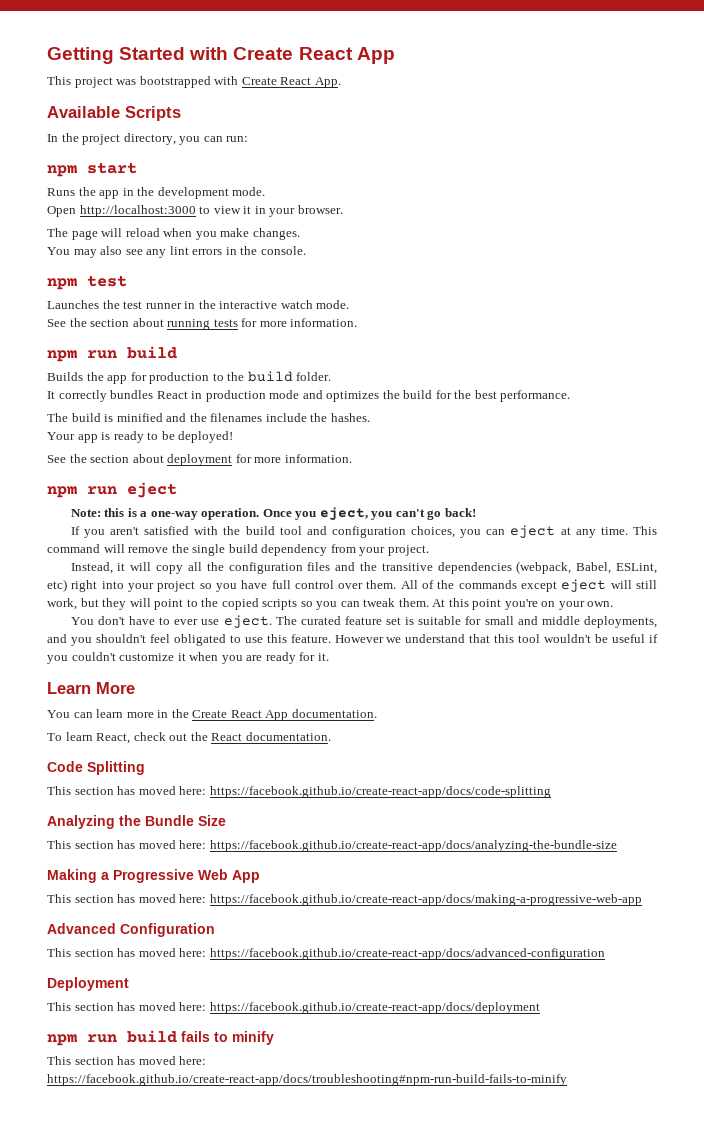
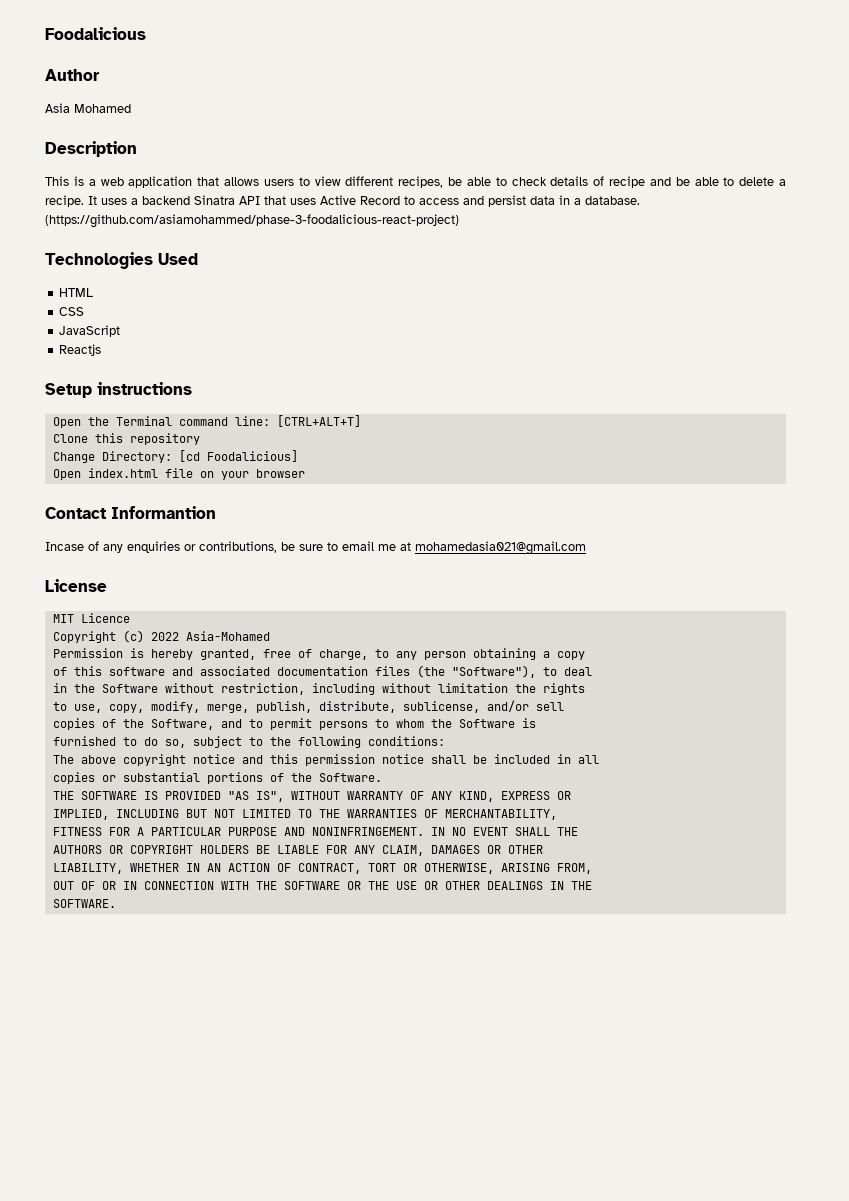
[47,47,395,64] [47,76,341,88] [47,106,181,121] [47,133,249,145] [47,162,137,177] [47,187,266,199] [47,205,343,217] [47,228,300,240] [47,246,306,258] [47,275,127,290] [47,300,350,309] [47,318,358,330] [47,346,177,362] [47,371,332,384] [47,390,571,402] [47,413,370,422] [47,431,234,443] [47,454,352,466] [47,482,177,498] [70,507,476,520] [70,525,657,538] [47,544,429,556] [70,561,657,574] [47,579,657,592] [47,598,614,610] [70,615,658,628] [47,634,659,646] [47,652,329,664] [47,682,135,694] [47,709,377,721] [47,732,331,744] [47,761,145,775] [47,786,551,798] [47,815,226,829] [47,840,617,852] [47,869,260,883] [47,894,642,906] [47,923,215,937] [47,948,605,960] [47,977,129,991] [47,1002,540,1014] [47,1030,274,1046] [47,1056,207,1065] [47,1074,567,1086] Getting Started with Create React App // This project was bootstrapped with Create React App. // Available Scripts // In the project directory, you can run: // npm start // Runs the app in the development mode. // Open http://localhost:3000 to view it in your browser. // The page will reload when you make changes. // You may also see any lint errors in the console. // npm test // Launches the test runner in the interactive watch mode. // See the section about running tests for more information. // npm run build // Builds the app for production to the build folder. // It correctly bundles React in production mode and optimizes the build for the best performance. // The build is minified and the filenames include the hashes. // Your app is ready to be deployed! // See the section about deployment for more information. // npm run eject // Note: this is a one-way operation. Once you eject, you can't go back! // If you aren't satisfied with the build tool and configuration choices, you can eject at any time. This command will remove the single build dependency from your project. // Instead, it will copy all the configuration files and the transitive dependencies (webpack, Babel, ESLint, etc) right into your project so you have full control over them. All of the commands except eject will still work, but they will point to the copied scripts so you can tweak them. At this point you're on your own. // You don't have to ever use eject. The curated feature set is suitable for small and middle deployments, and you shouldn't feel obligated to use this feature. However we understand that this tool wouldn't be useful if you couldn't customize it when you are ready for it. // Learn More // You can learn more in the Create React App documentation. // To learn React, check out the React documentation. // Code Splitting // This section has moved here: https://facebook.github.io/create-react-app/docs/code-splitting // Analyzing the Bundle Size // This section has moved here: https://facebook.github.io/create-react-app/docs/analyzing-the-bundle-size // Making a Progressive Web App // This section has moved here: https://facebook.github.io/create-react-app/docs/making-a-progressive-web-app // Advanced Configuration // This section has moved here: https://facebook.github.io/create-react-app/docs/advanced-configuration // Deployment // This section has moved here: https://facebook.github.io/create-react-app/docs/deployment // npm run build fails to minify // This section has moved here: https://facebook.github.io/create-react-app/docs/troubleshooting#npm-run-build-fails-to-minify -> [45,27,146,40] [45,69,100,81] [45,103,131,113] [45,141,137,157] [45,176,787,188] [45,195,640,207] [45,214,459,228] [45,252,198,269] [59,288,94,297] [59,307,85,316] [59,325,121,337] [59,344,102,356] [45,382,192,398] [52,415,361,428] [52,433,200,445] [52,450,298,463] [52,468,305,480] [45,506,216,519] [45,541,586,555] [45,579,107,592] [52,613,130,623] [52,630,270,643] [52,648,585,660] [52,665,592,678] [52,683,585,695] [52,700,564,713] [52,718,536,730] [52,736,445,748] [52,754,599,766] [52,772,382,784] [52,791,571,802] [52,809,557,820] [52,827,578,836] [52,845,543,856] [52,863,592,874] [52,881,592,890] [52,899,116,908] Foodalicious // Author // Asia Mohamed // Description // This is a web application that allows users to view different recipes, be able to check details of recipe and be able to delete a recipe. It uses a backend Sinatra API that uses Active Record to access and persist data in a database. (https://github.com/asiamohammed/phase-3-foodalicious-react-project) // Technologies Used // HTML // CSS // JavaScript // Reactjs // Setup instructions // Open the Terminal command line: [CTRL+ALT+T] // Clone this repository // Change Directory: [cd Foodalicious] // Open index.html file on your browser // Contact Informantion // Incase of any enquiries or contributions, be sure to email me at mohamedasia021@gmail.com // License // MIT Licence // Copyright (c) 2022 Asia-Mohamed // Permission is hereby granted, free of charge, to any person obtaining a copy // of this software and associated documentation files (the "Software"), to deal // in the Software without restriction, including without limitation the rights // to use, copy, modify, merge, publish, distribute, sublicense, and/or sell // copies of the Software, and to permit persons to whom the Software is // furnished to do so, subject to the following conditions: // The above copyright notice and this permission notice shall be included in all // copies or substantial portions of the Software. // THE SOFTWARE IS PROVIDED "AS IS", WITHOUT WARRANTY OF ANY KIND, EXPRESS OR // IMPLIED, INCLUDING BUT NOT LIMITED TO THE WARRANTIES OF MERCHANTABILITY, // FITNESS FOR A PARTICULAR PURPOSE AND NONINFRINGEMENT. IN NO EVENT SHALL THE // AUTHORS OR COPYRIGHT HOLDERS BE LIABLE FOR ANY CLAIM, DAMAGES OR OTHER // LIABILITY, WHETHER IN AN ACTION OF CONTRACT, TORT OR OTHERWISE, ARISING FROM, // OUT OF OR IN CONNECTION WITH THE SOFTWARE OR THE USE OR OTHER DEALINGS IN THE // SOFTWARE.

